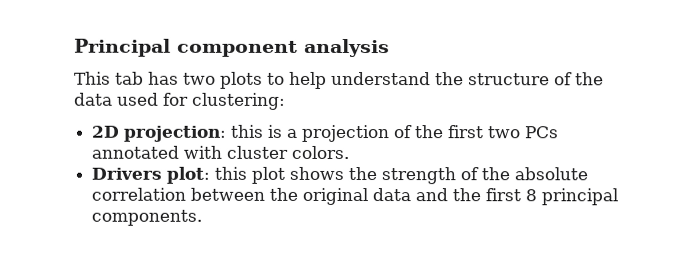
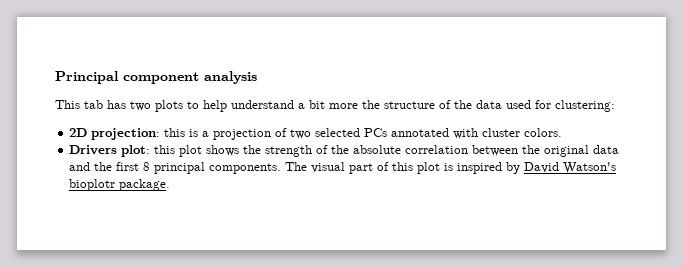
(431, 78) none -> [298,100,358,109] a bit more
[414,125,522,139] the first two -> [290,128,361,139] two selected
(203, 217) none -> [285,162,617,174] [69,179,171,191] The visual part of this plot is inspired by David Watson's bioplotr package.

